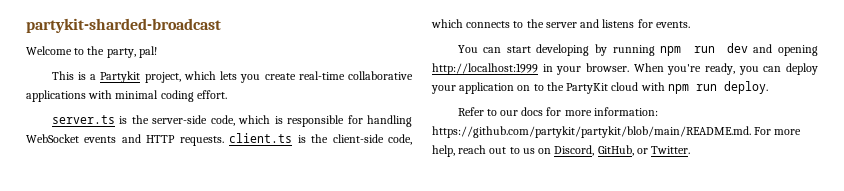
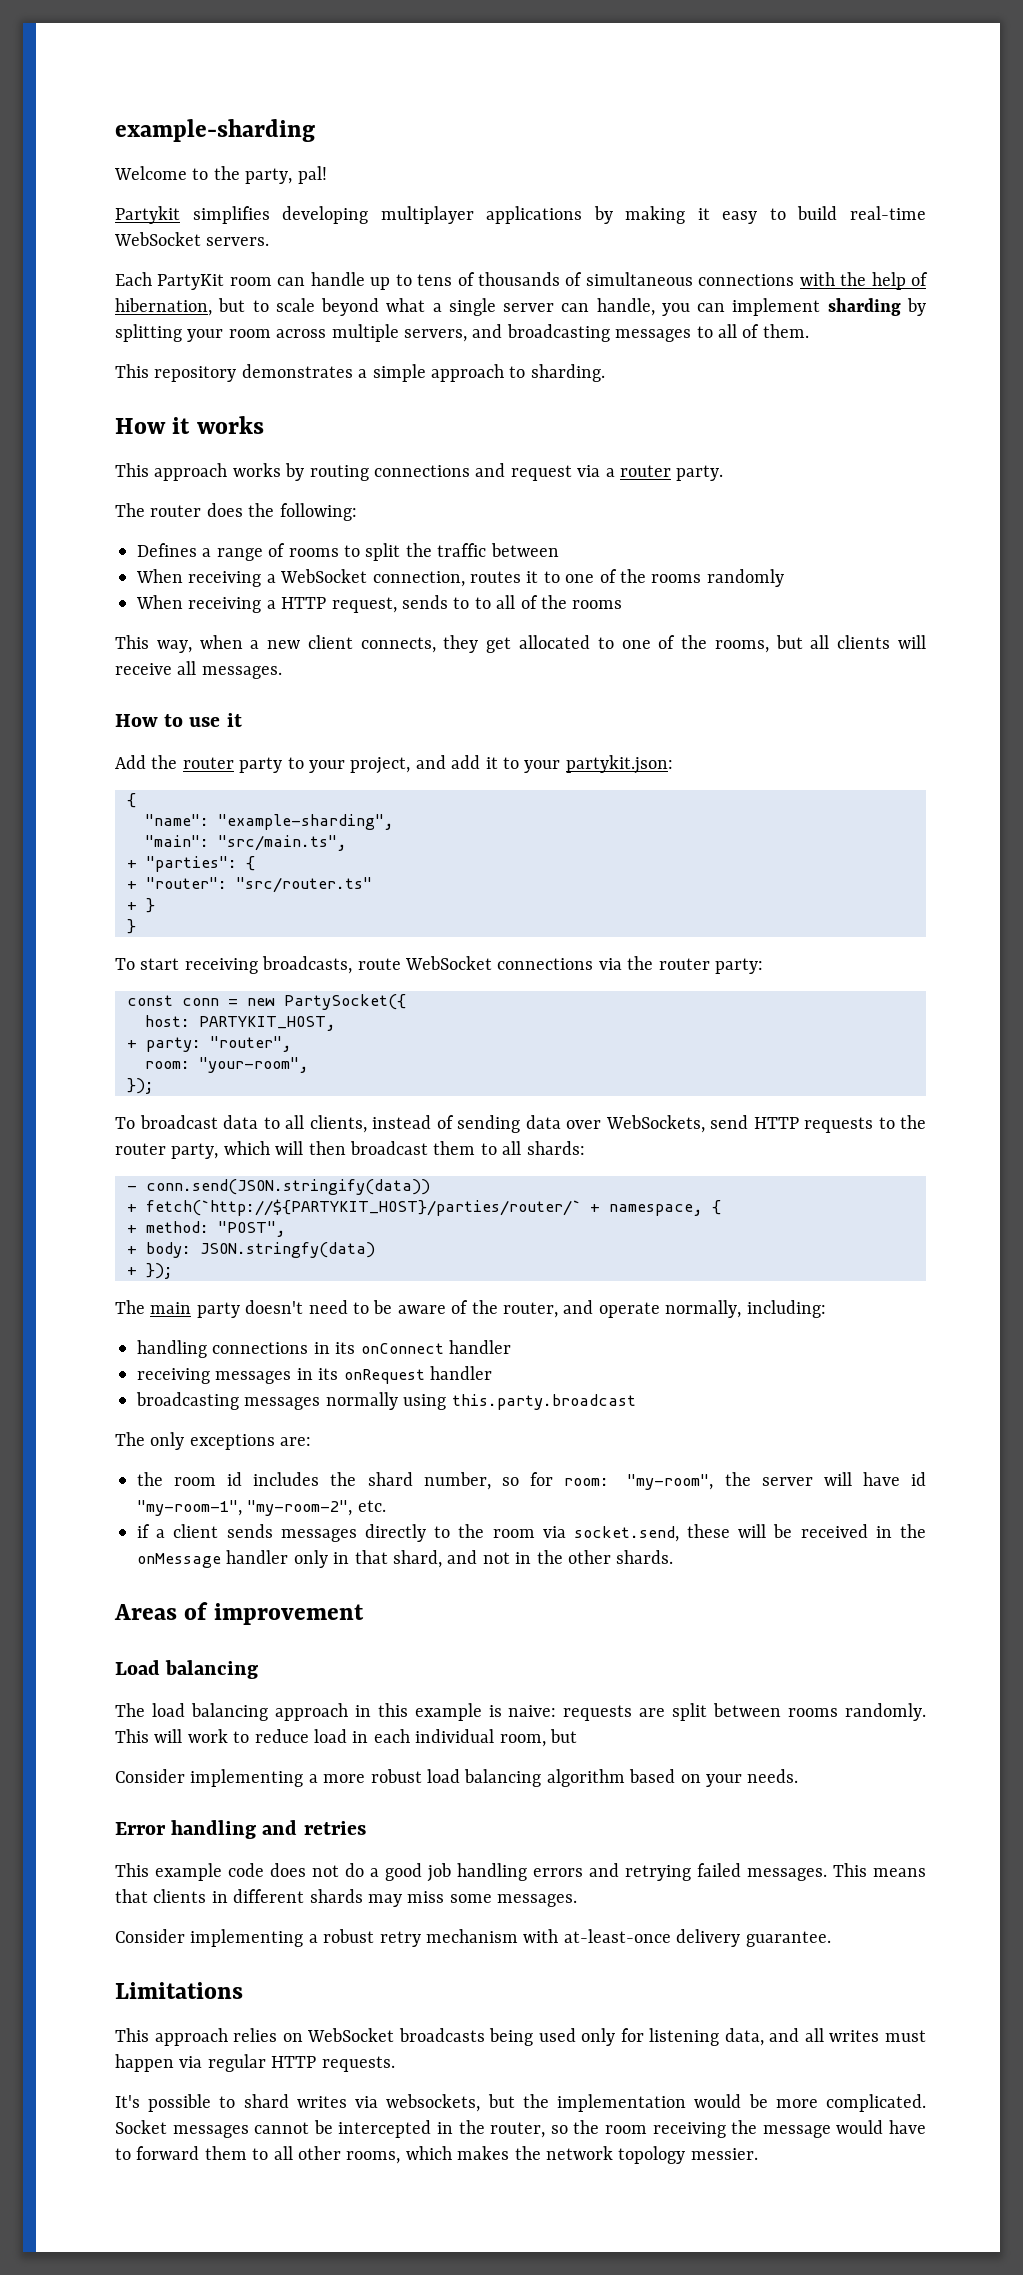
[26,18,221,33] partykit-sharded-broadcast -> [115,119,315,142] example-sharding
[51,71,413,83] [26,90,227,102] [51,115,412,127] [26,133,412,146] [431,19,690,28] [457,43,818,56] [432,63,818,75] [431,81,768,94] [457,107,658,116] [432,126,802,138] [432,145,691,157] This is a Partykit project, which lets you create real-time collaborative applications with minimal coding effort. // server.ts is the server-side code, which is responsible for handling WebSocket events and HTTP requests. client.ts is the client-side code, which connects to the server and listens for events. // You can start developing by running npm run dev and opening http://localhost:1999 in your browser. When you're ready, you can deploy your application on to the PartyKit cloud with npm run deploy. // Refer to our docs for more information: https://github.com/partykit/partykit/blob/main/README.md. For more help, reach out to us on Discord, GitHub, or Twitter. -> [115,206,926,224] [114,232,270,246] [115,272,928,290] [115,298,926,316] [115,324,809,342] [115,364,605,382] [115,416,264,434] [115,463,724,481] [115,503,357,521] [137,543,559,561] [136,569,784,587] [136,595,623,613] [115,635,927,653] [115,661,282,679] [115,713,242,727] [115,755,673,774] [127,793,136,808] [145,814,394,830] [145,835,347,851] [127,856,255,872] [127,877,372,893] [127,898,155,913] [127,919,136,934] [115,956,763,974] [127,994,406,1010] [145,1015,336,1031] [127,1036,292,1052] [145,1057,309,1073] [127,1078,154,1094] [115,1115,926,1133] [115,1141,585,1159] [127,1179,430,1195] [127,1199,721,1216] [127,1221,286,1237] [127,1242,375,1258] [127,1263,173,1279] [115,1300,826,1318] [137,1340,511,1358] [137,1366,492,1384] [136,1392,636,1410] [115,1432,312,1450] [137,1472,927,1490] [137,1500,386,1516] [137,1524,926,1542] [137,1550,674,1568] [114,1602,364,1625] [115,1660,259,1679] [115,1703,927,1721] [115,1729,577,1747] [115,1769,799,1787] [115,1820,366,1839] [115,1863,926,1882] [115,1889,578,1907] [115,1929,831,1947] [115,1982,243,1999] [115,2028,926,2046] [115,2054,395,2072] [115,2094,927,2112] [115,2120,927,2138] [115,2146,758,2164] Partykit simplifies developing multiplayer applications by making it easy to build real-time WebSocket servers. // Each PartyKit room can handle up to tens of thousands of simultaneous connections with the help of hibernation, but to scale beyond what a single server can handle, you can implement sharding by splitting your room across multiple servers, and broadcasting messages to all of them. // This repository demonstrates a simple approach to sharding. // How it works // This approach works by routing connections and request via a router party. // The router does the following: // Defines a range of rooms to split the traffic between // When receiving a WebSocket connection, routes it to one of the rooms randomly // When receiving a HTTP request, sends to to all of the rooms // This way, when a new client connects, they get allocated to one of the rooms, but all clients will receive all messages. // How to use it // Add the router party to your project, and add it to your partykit.json: // { // "name": "example-sharding", // "main": "src/main.ts", // + "parties": { // + "router": "src/router.ts" // + } // } // To start receiving broadcasts, route WebSocket connections via the router party: // const conn = new PartySocket({ // host: PARTYKIT_HOST, // + party: "router", // room: "your-room", // }); // To broadcast data to all clients, instead of sending data over WebSockets, send HTTP requests to the router party, which will then broadcast them to all shards: // - conn.send(JSON.stringify(data)) // + fetch(`http://${PARTYKIT_HOST}/parties/router/` + namespace, { // + method: "POST", // + body: JSON.stringfy(data) // + }); // The main party doesn't need to be aware of the router, and operate normally, including: // handling connections in its onConnect handler // receiving messages in its onRequest handler // broadcasting messages normally using this.party.broadcast // The only exceptions are: // the room id includes the shard number, so for room: "my-room", the server will have id "my-room-1", "my-room-2", etc. // if a client sends messages directly to the room via socket.send, these will be received in the onMessage handler only in that shard, and not in the other shards. // Areas of improvement // Load balancing // The load balancing approach in this example is naive: requests are split between rooms randomly. This will work to reduce load in each individual room, but // Consider implementing a more robust load balancing algorithm based on your needs. // Error handling and retries // This example code does not do a good job handling errors and retrying failed messages. This means that clients in different shards may miss some messages. // Consider implementing a robust retry mechanism with at-least-once delivery guarantee. // Limitations // This approach relies on WebSocket broadcasts being used only for listening data, and all writes must happen via regular HTTP requests. // It's possible to shard writes via websockets, but the implementation would be more complicated. Socket messages cannot be intercepted in the router, so the room receiving the message would have to forward them to all other rooms, which makes the network topology messier.

